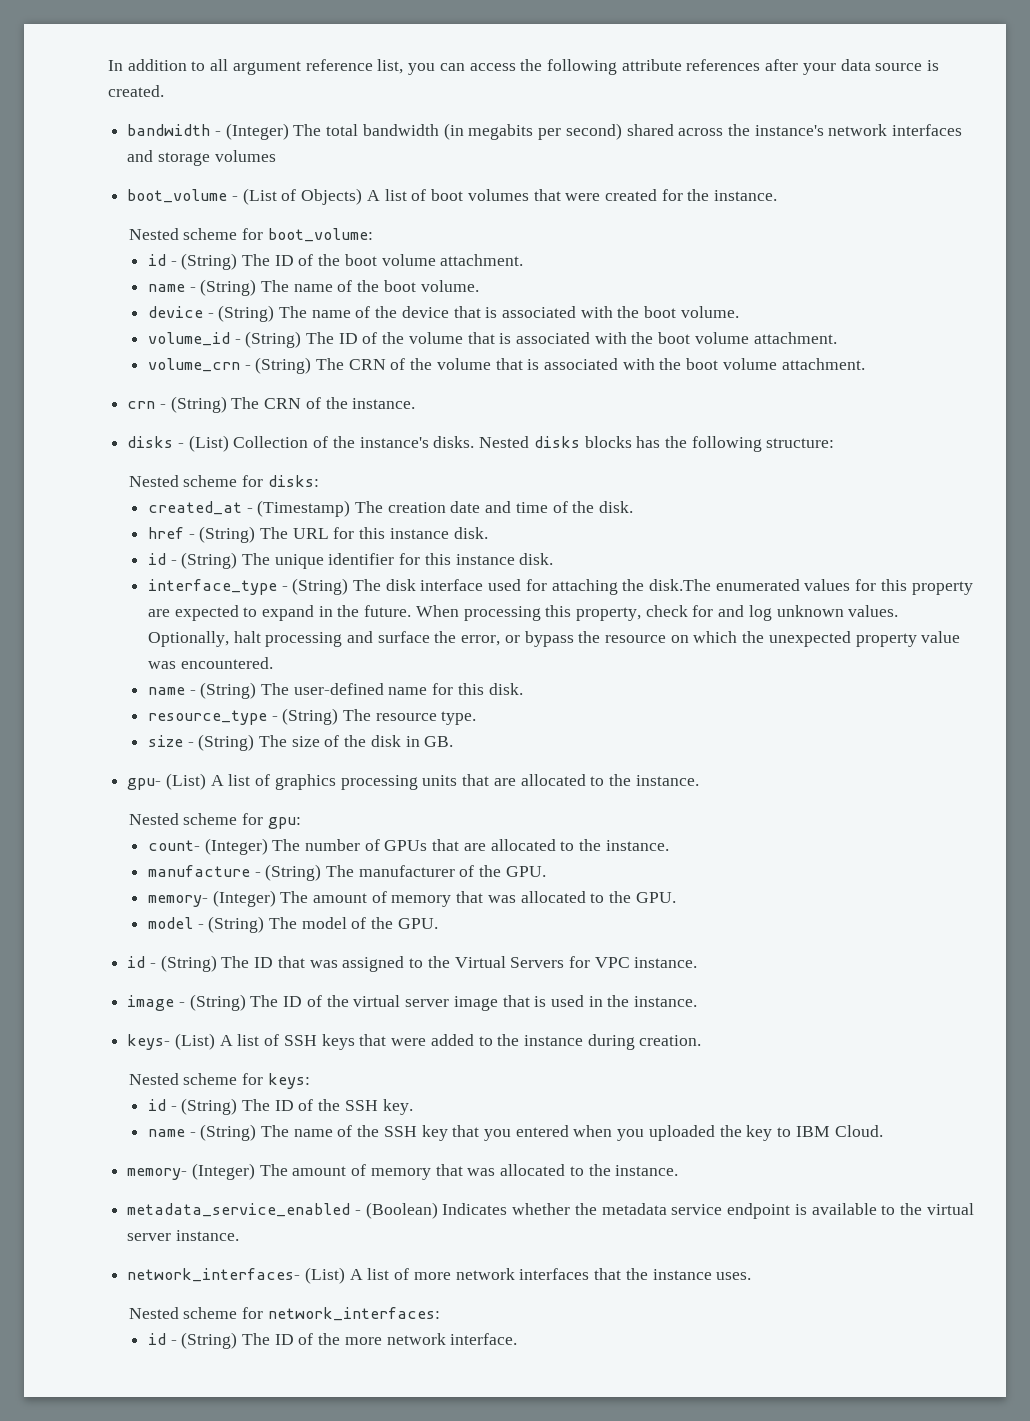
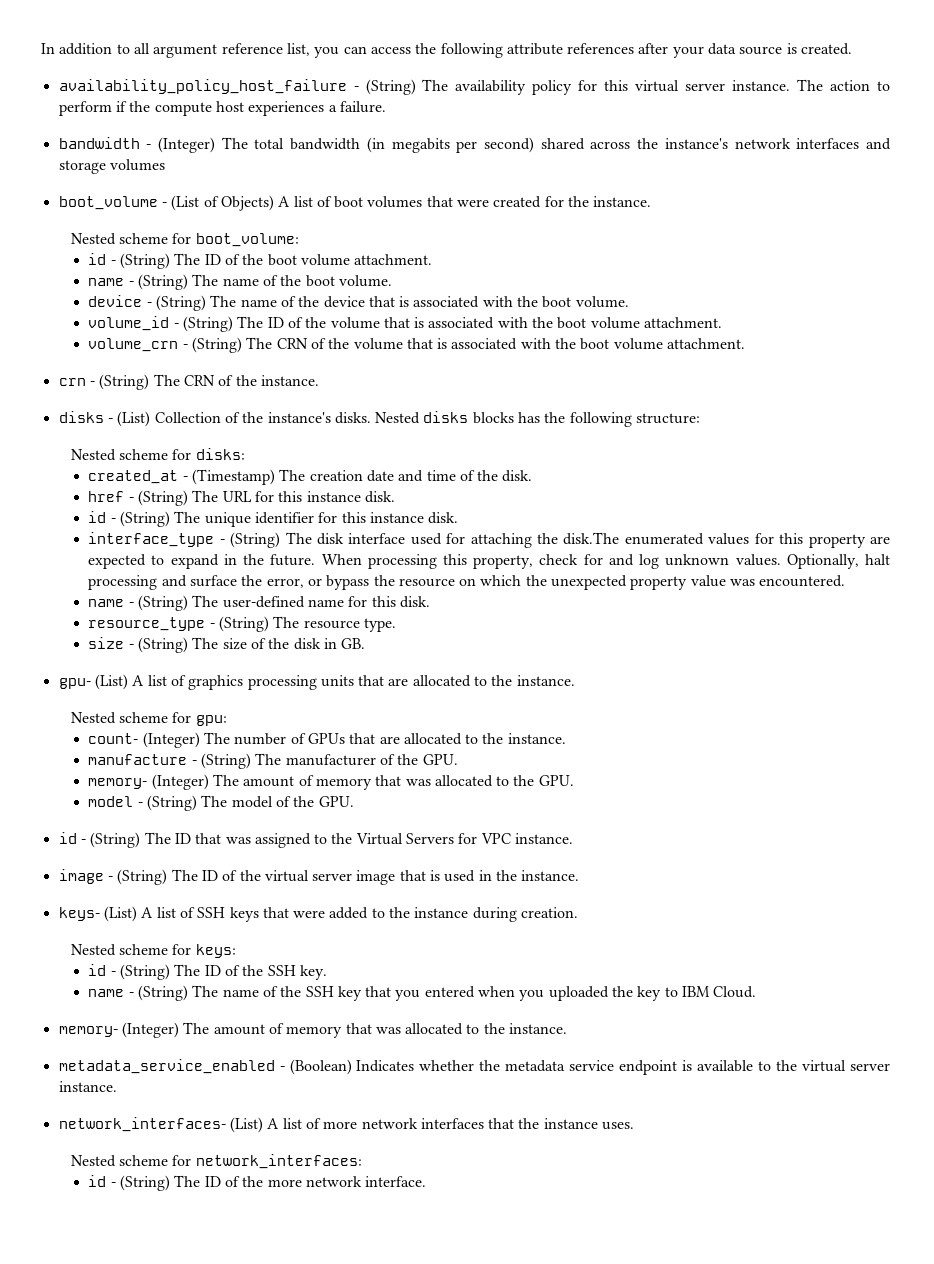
(164, 91) none -> [58,79,890,95] [58,101,386,116] // availability_policy_host_failure - (String) The availability policy for this virtual server instance. The action to perform if the compute host experiences a failure.

